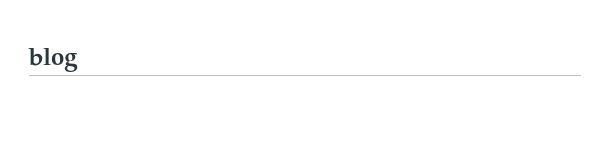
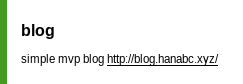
[28,48,78,72] blog -> [21,24,55,39] [21,54,220,66] blog // simple mvp blog http://blog.hanabc.xyz/

